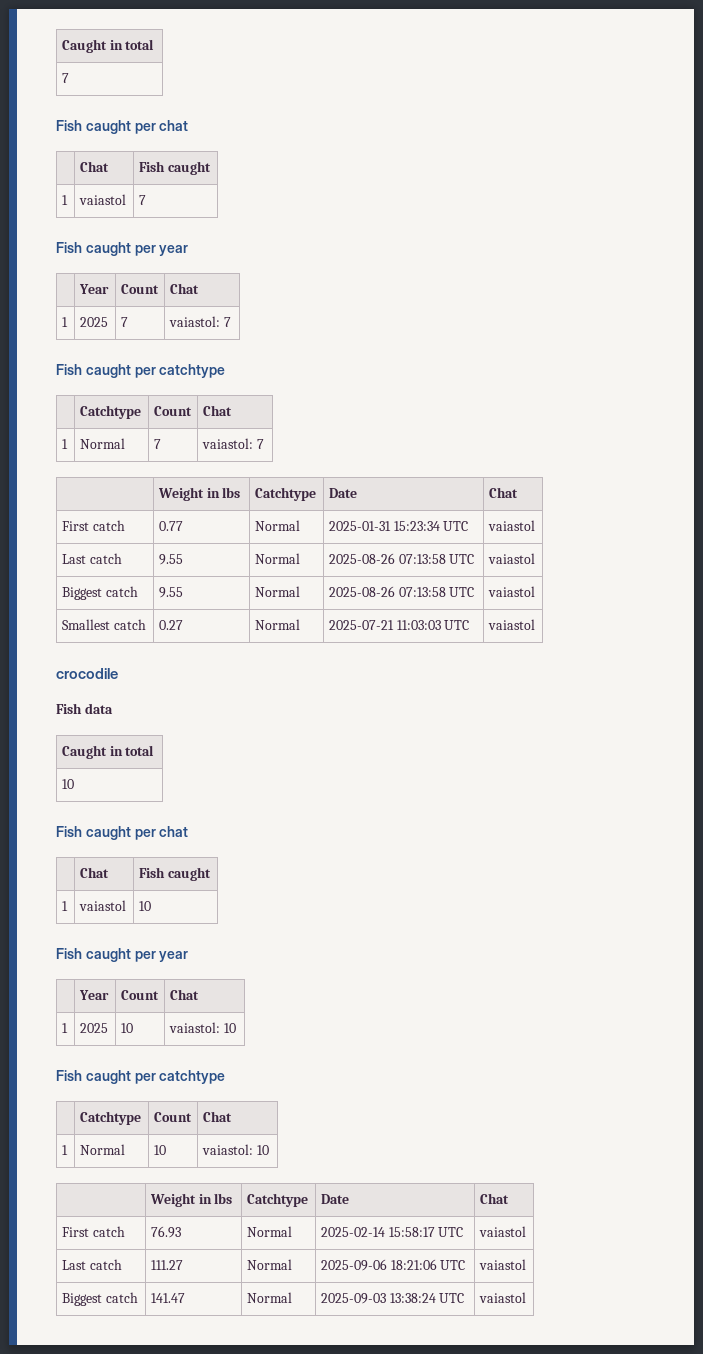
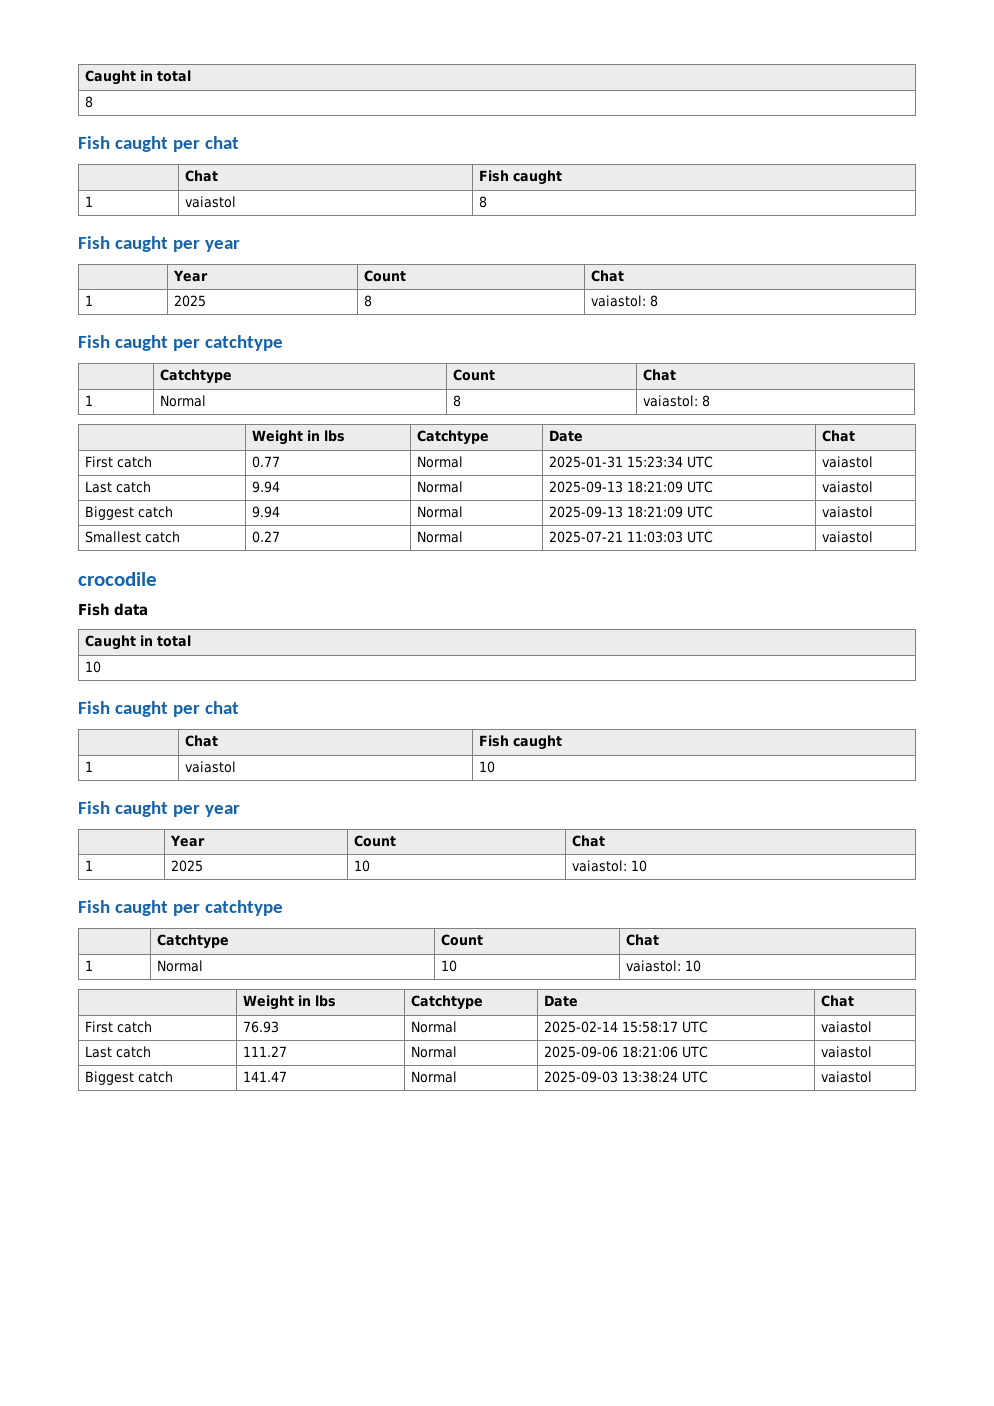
[61,39,155,53] [61,73,69,83] [56,120,189,134] [79,161,109,172] [138,161,211,175] [61,195,68,205] [78,194,126,205] [138,195,146,205] [56,242,189,256] [78,284,109,294] [120,284,159,294] [169,283,199,294] [61,317,68,327] [79,317,108,327] [120,317,128,327] [168,316,231,327] [56,364,226,378] [79,405,141,419] [153,406,192,416] [202,405,232,416] [61,439,68,449] [79,438,125,449] [153,439,161,449] [201,438,264,449] Caught in total // 7 // Fish caught per chat // | Chat | Fish caught // 1 | vaiastol | 7 // Fish caught per year // | Year | Count | Chat // 1 | 2025 | 7 | vaiastol: 7 // Fish caught per catchtype // | Catchtype | Count | Chat // 1 | Normal | 7 | vaiastol: 7 -> [84,70,191,85] [84,96,93,108] [78,136,240,152] [184,170,218,182] [478,170,562,185] [84,196,93,207] [184,196,236,208] [478,196,487,208] [78,236,241,252] [172,270,208,282] [363,270,406,282] [590,270,624,282] [84,295,93,306] [173,295,206,307] [363,295,372,307] [590,295,658,307] [78,335,284,351] [159,369,232,384] [452,369,495,381] [642,369,676,381] [84,395,93,406] [159,395,206,407] [452,395,461,407] [642,395,710,407] Caught in total // 8 // Fish caught per chat // | Chat | Fish caught // 1 | vaiastol | 8 // Fish caught per year // | Year | Count | Chat // 1 | 2025 | 8 | vaiastol: 8 // Fish caught per catchtype // | Catchtype | Count | Chat // 1 | Normal | 8 | vaiastol: 8
[158,554,183,565] [254,553,300,564] [328,553,475,564] [487,553,535,564] [61,586,138,600] [158,587,183,598] [254,586,300,597] [328,586,446,597] 9.55 | Normal | 2025-08-26 07:13:58 UTC | vaiastol // Biggest catch | 9.55 | Normal | 2025-08-26 07:13:58 -> [251,481,280,493] [416,481,463,493] [548,481,713,493] [821,481,873,493] [84,506,173,520] [251,506,280,518] [416,506,463,518] [548,506,683,518] 9.94 | Normal | 2025-09-13 18:21:09 UTC | vaiastol // Biggest catch | 9.94 | Normal | 2025-09-13 18:21:09

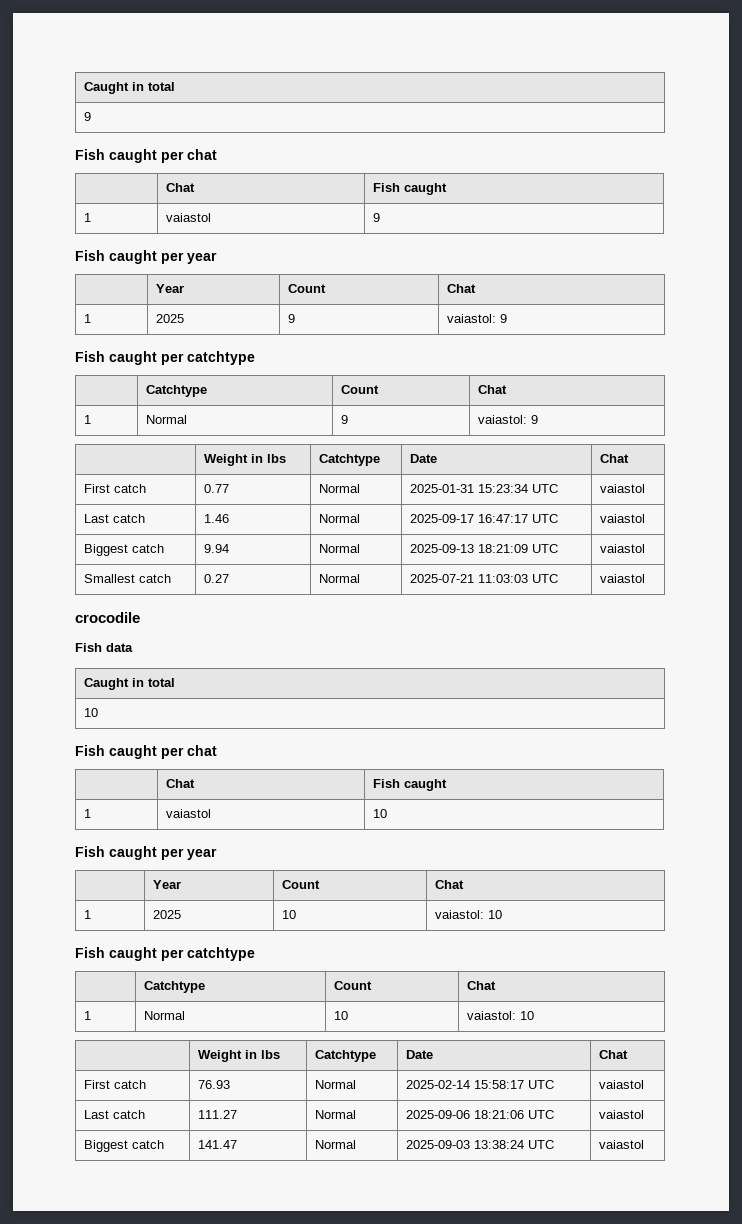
[84,70,191,85] [84,96,93,108] [78,136,240,152] [184,170,218,182] [478,170,562,185] [84,196,93,207] [184,196,236,208] [478,196,487,208] [78,236,241,252] [172,270,208,282] [363,270,406,282] [590,270,624,282] [84,295,93,306] [173,295,206,307] [363,295,372,307] [590,295,658,307] [78,335,284,351] [159,369,232,384] [452,369,495,381] [642,369,676,381] [84,395,93,406] [159,395,206,407] [452,395,461,407] [642,395,710,407] Caught in total // 8 // Fish caught per chat // | Chat | Fish caught // 1 | vaiastol | 8 // Fish caught per year // | Year | Count | Chat // 1 | 2025 | 8 | vaiastol: 8 // Fish caught per catchtype // | Catchtype | Count | Chat // 1 | Normal | 8 | vaiastol: 8 -> [83,82,175,94] [83,112,91,121] [75,149,217,163] [165,183,195,192] [372,183,447,195] [83,213,91,222] [165,213,211,222] [372,213,380,222] [75,250,217,264] [155,284,184,293] [287,284,326,293] [446,284,476,293] [83,314,91,323] [155,314,184,323] [287,314,295,323] [446,314,507,323] [75,351,255,365] [145,385,207,397] [340,385,379,394] [477,385,507,394] [83,415,91,424] [145,415,187,424] [340,415,348,424] [477,415,538,424] Caught in total // 9 // Fish caught per chat // | Chat | Fish caught // 1 | vaiastol | 9 // Fish caught per year // | Year | Count | Chat // 1 | 2025 | 9 | vaiastol: 9 // Fish caught per catchtype // | Catchtype | Count | Chat // 1 | Normal | 9 | vaiastol: 9
[251,481,280,493] [416,481,463,493] [548,481,683,493] 9.94 | Normal | 2025-09-13 18:21:09 -> [203,514,229,523] [318,514,360,523] [409,514,528,523] 1.46 | Normal | 2025-09-17 16:47:17

